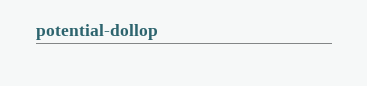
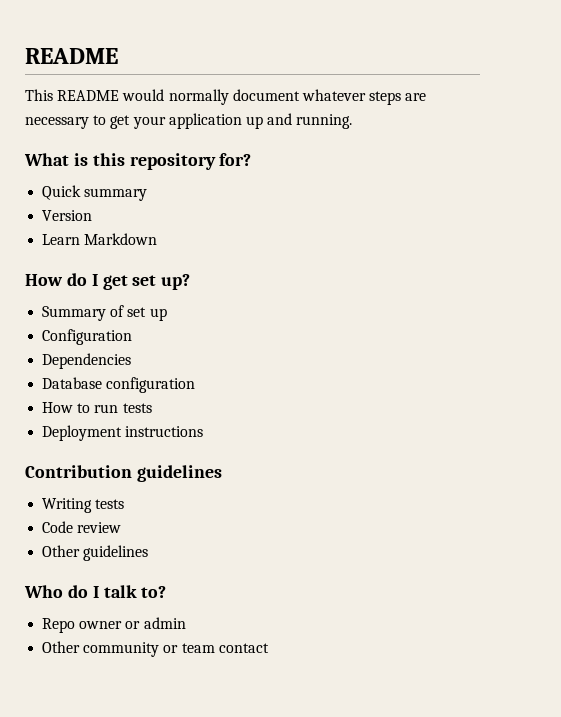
[36,24,158,40] potential-dollop -> [25,48,118,64] [25,89,427,105] [25,113,353,129] [24,153,252,170] [42,185,148,201] [42,210,93,221] [42,233,158,245] [25,273,191,290] [42,305,167,321] [42,329,133,345] [42,353,132,369] [42,377,196,393] [42,402,152,413] [42,425,204,441] [25,465,222,482] [42,498,125,513] [42,521,122,533] [42,545,149,561] [24,585,167,598] [42,617,186,633] [42,641,269,657] README // This README would normally document whatever steps are necessary to get your application up and running. // What is this repository for? // Quick summary // Version // Learn Markdown // How do I get set up? // Summary of set up // Configuration // Dependencies // Database configuration // How to run tests // Deployment instructions // Contribution guidelines // Writing tests // Code review // Other guidelines // Who do I talk to? // Repo owner or admin // Other community or team contact

